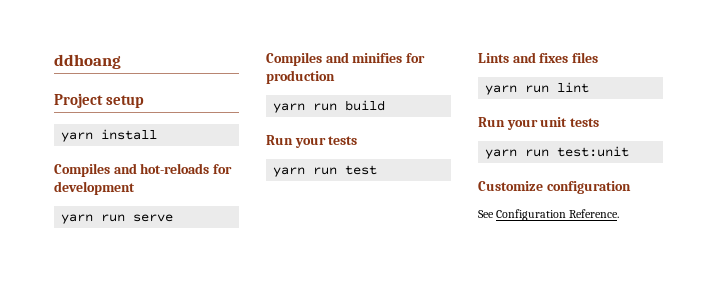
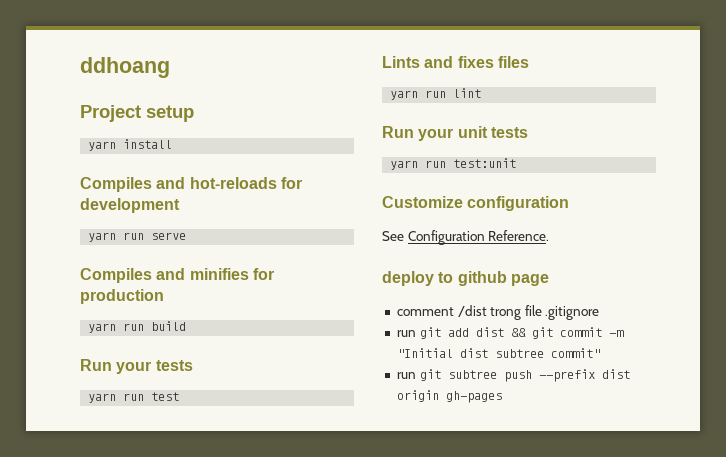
(620, 213) none -> [382,271,549,286] [396,305,600,320] [396,327,624,339] [396,348,600,358] [396,369,630,382] [396,390,502,403] // deploy to github page // comment /dist trong file .gitignore // run git add dist && git commit -m "Initial dist subtree commit" // run git subtree push --prefix dist origin gh-pages

